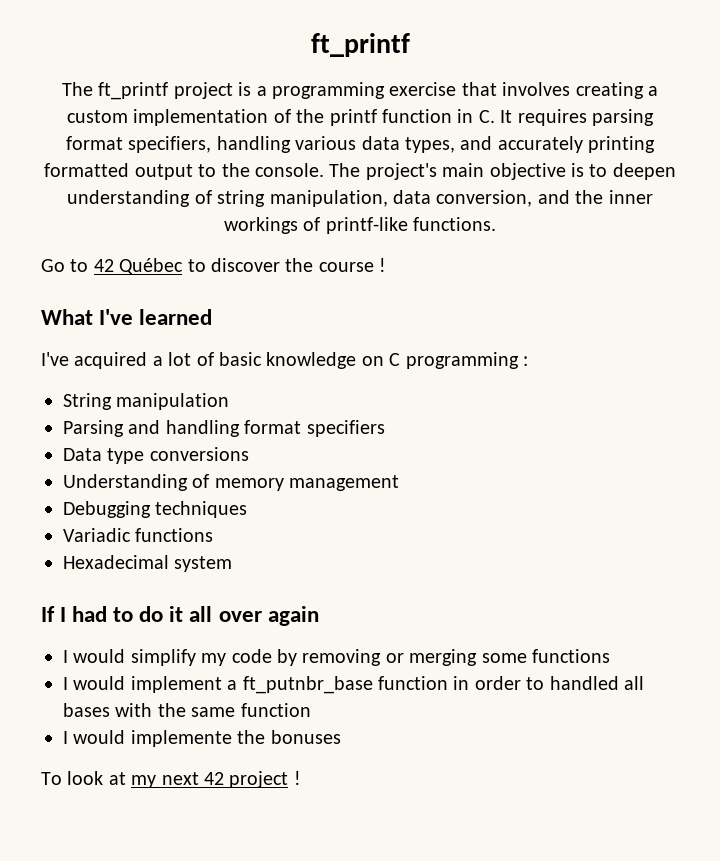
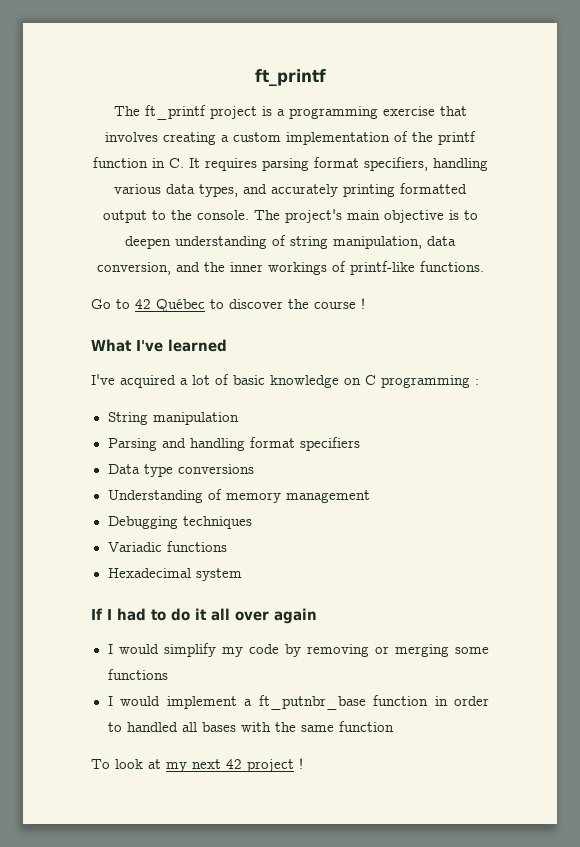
[63,730,341,747] // I would implemente the bonuses -> (394, 726) none

